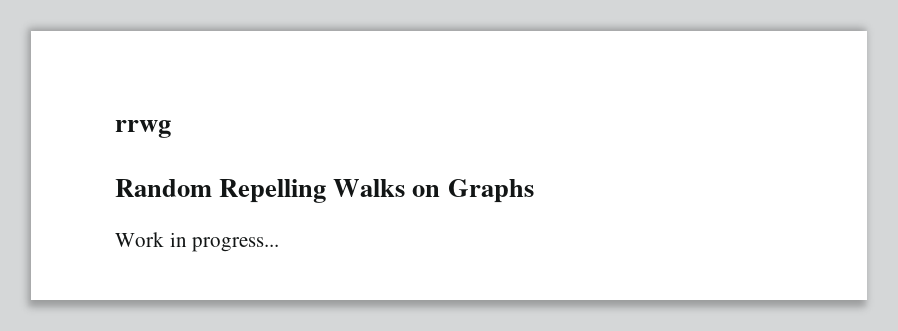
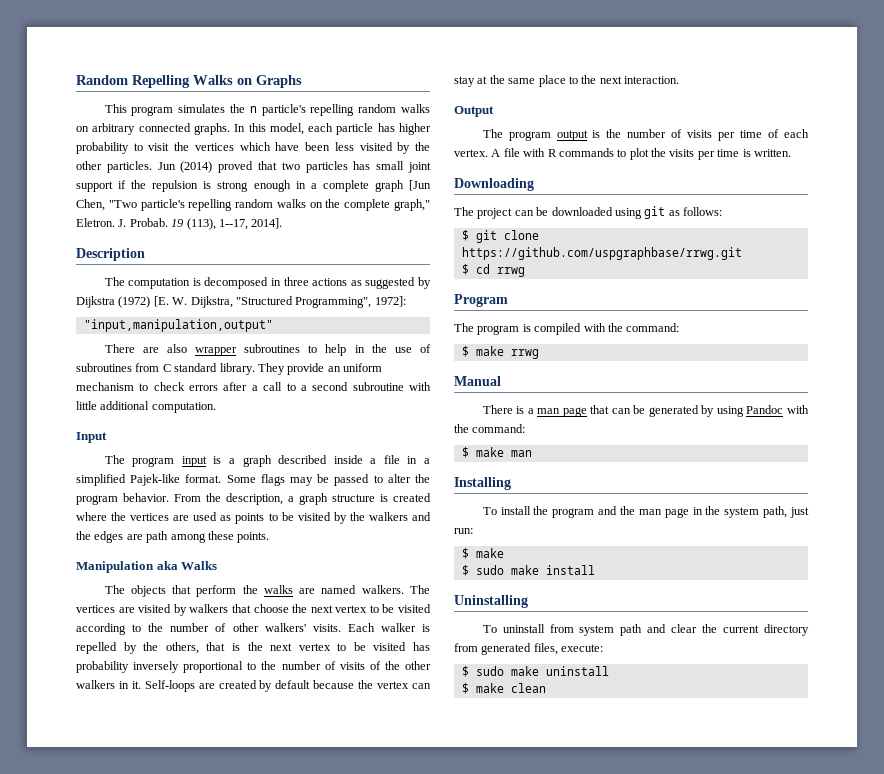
[115,120,171,138] rrwg // -> (76, 80) none
[115,232,280,252] Work in progress... -> [104,104,430,116] [76,123,432,135] [76,142,430,154] [76,161,432,173] [76,180,431,192] [76,199,430,211] [76,218,283,230] [76,248,145,261] [104,277,432,289] [76,296,406,308] [83,319,273,332] [104,344,431,356] [76,363,382,375] [76,382,432,391] [76,401,216,413] [76,432,107,443] [104,455,430,467] [76,474,430,486] [76,493,431,505] [76,512,431,524] [76,531,270,543] [76,561,218,573] [104,585,430,597] [76,604,431,616] [76,623,430,635] [76,642,430,654] [76,661,432,673] [76,680,432,692] [454,75,679,87] [454,106,494,117] [482,129,809,141] [454,148,791,160] [454,178,534,191] [454,206,722,219] [461,230,539,243] [461,247,742,260] [461,264,525,277] [454,294,508,307] [454,323,680,335] [461,346,539,359] [454,376,501,386] [482,405,809,417] [454,424,526,433] [461,447,532,458] [454,477,511,490] [482,506,809,518] [454,528,473,534] [461,548,504,559] [461,565,595,576] [454,595,528,608] [482,624,809,636] [454,643,604,655] [461,666,609,677] [461,683,546,694] This program simulates the n particle's repelling random walks on arbitrary connected graphs. In this model, each particle has higher probability to visit the vertices which have been less visited by the other particles. Jun (2014) proved that two particles has small joint support if the repulsion is strong enough in a complete graph [Jun Chen, "Two particle's repelling random walks on the complete graph," Eletron. J. Probab. 19 (113), 1--17, 2014]. // Description // The computation is decomposed in three actions as suggested by Dijkstra (1972) [E. W. Dijkstra, "Structured Programming", 1972]: // "input,manipulation,output" // There are also wrapper subroutines to help in the use of subroutines from C standard library. They provide an uniform mechanism to check errors after a call to a second subroutine with little additional computation. // Input // The program input is a graph described inside a file in a simplified Pajek-like format. Some flags may be passed to alter the program behavior. From the description, a graph structure is created where the vertices are used as points to be visited by the walkers and the edges are path among these points. // Manipulation aka Walks // The objects that perform the walks are named walkers. The vertices are visited by walkers that choose the next vertex to be visited according to the number of other walkers' visits. Each walker is repelled by the others, that is the next vertex to be visited has probability inversely proportional to the number of visits of the other walkers in it. Self-loops are created by default because the vertex can stay at the same place to the next interaction. // Output // The program output is the number of visits per time of each vertex. A file with R commands to plot the visits per time is written. // Downloading // The project can be downloaded using git as follows: // $ git clone https://github.com/uspgraphbase/rrwg.git // $ cd rrwg // Program // The program is compiled with the command: // $ make rrwg // Manual // There is a man page that can be generated by using Pandoc with the command: // $ make man // Installing // To install the program and the man page in the system path, just run: // $ make // $ sudo make install // Uninstalling // To uninstall from system path and clear the current directory from generated files, execute: // $ sudo make uninstall // $ make clean

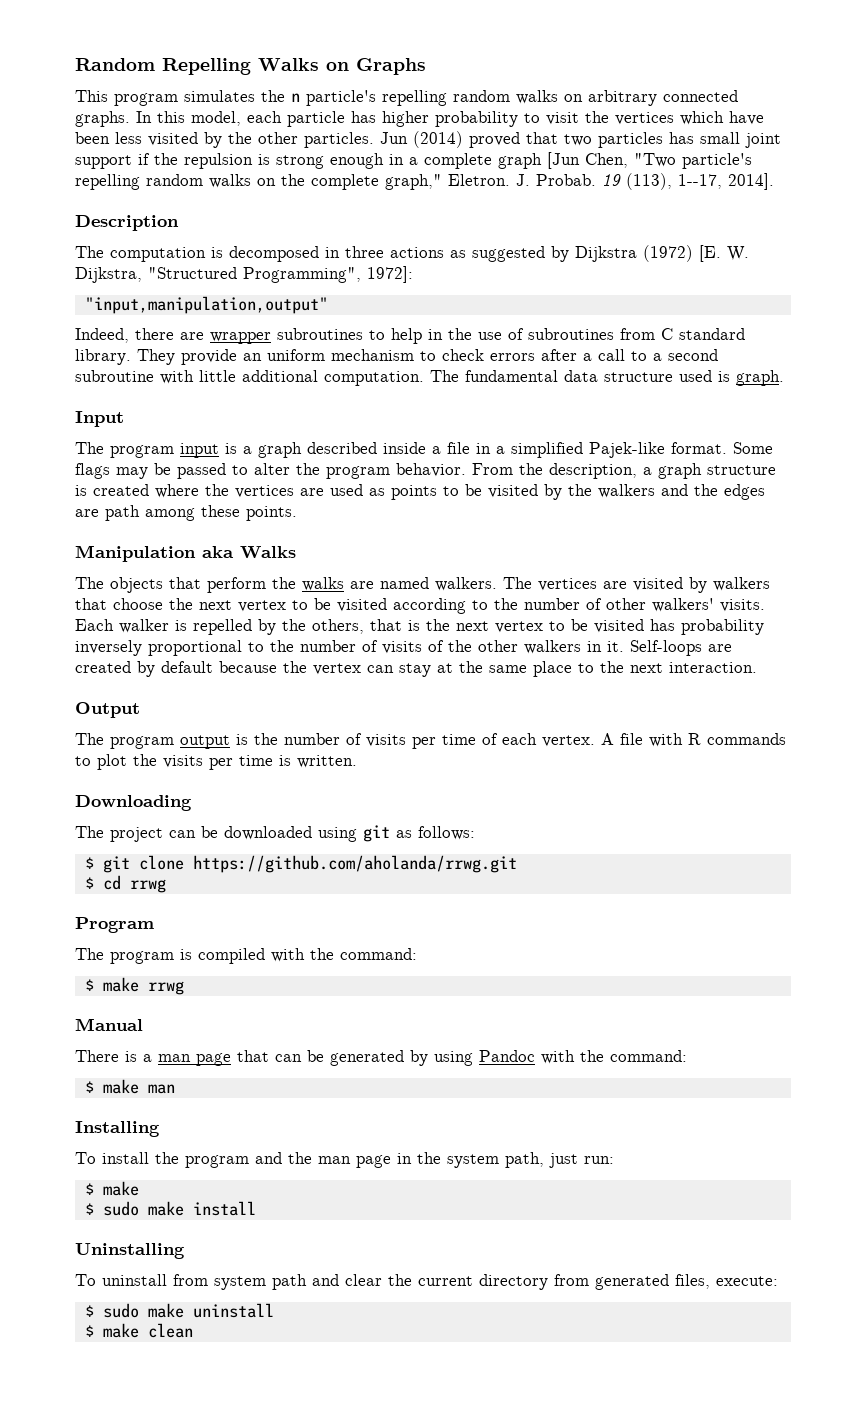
[104,344,187,353] There are also -> [75,328,204,343] Indeed, there are
(216, 407) none -> [430,370,784,386] The fundamental data structure used is graph.
[461,247,742,260] https://github.com/uspgraphbase/rrwg.git -> [192,855,517,873] https://github.com/aholanda/rrwg.git

